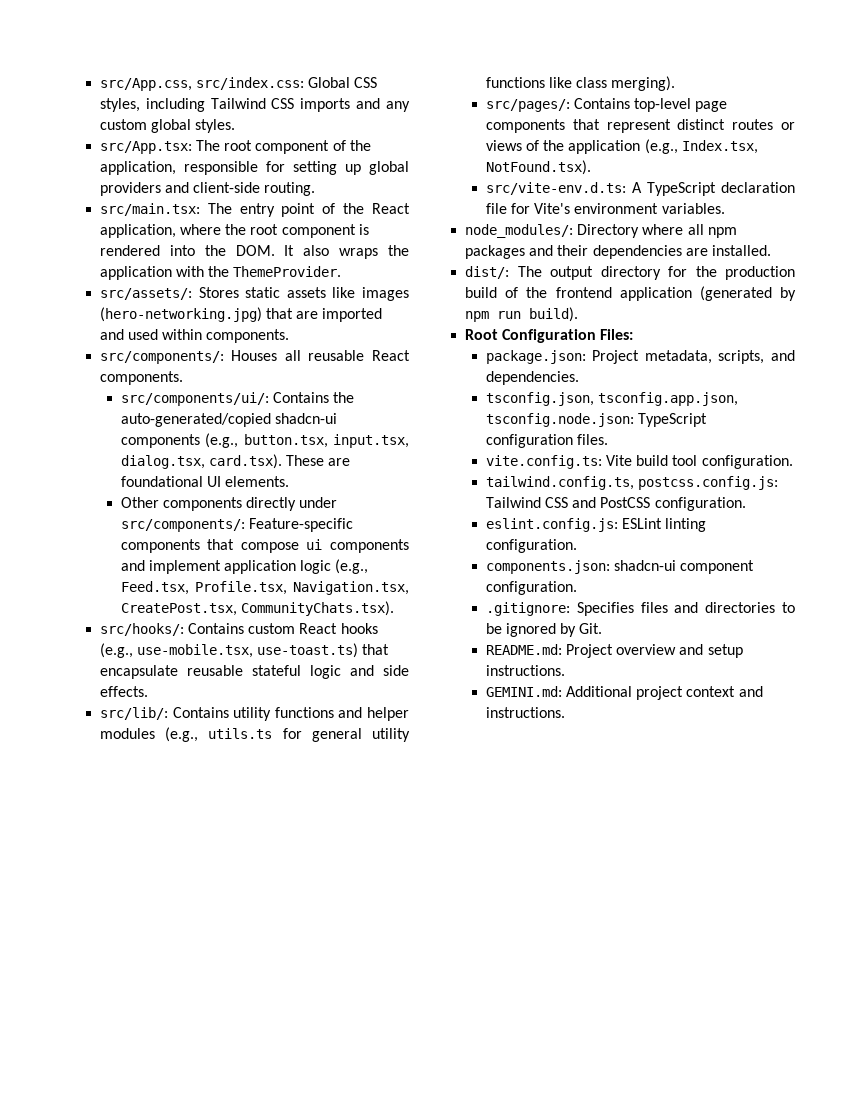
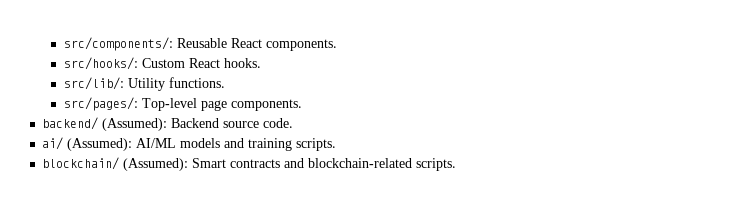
[99,77,378,91] [99,98,410,112] [99,119,236,133] [99,140,371,154] [99,161,409,175] [99,182,316,196] [99,203,410,217] [99,224,369,238] [99,245,409,259] [99,266,342,280] [99,287,409,301] [99,307,383,322] [99,329,290,343] [99,350,410,364] [99,371,183,385] [120,392,355,406] [120,413,337,427] [120,433,409,448] [120,454,351,469] [120,476,290,487] [120,497,338,511] [120,518,353,532] [120,539,409,553] [120,559,369,574] [120,581,409,595] [120,601,394,616] [99,623,378,636] [99,643,390,658] [99,665,409,679] [99,686,148,697] [99,707,409,721] [99,727,410,742] [485,76,676,91] [485,98,728,112] [485,119,795,133] [485,139,758,154] [485,160,591,175] [485,182,795,196] [485,203,725,214] [465,224,737,238] [465,245,771,259] [465,266,795,280] [465,286,796,301] [465,307,579,322] [465,329,634,343] [485,350,795,364] [485,371,579,385] [485,392,739,406] [485,413,708,427] [485,434,609,448] [485,455,793,469] [485,476,779,490] [485,497,746,511] [485,518,707,532] [485,539,577,553] [485,560,755,574] [485,581,577,595] [485,602,795,616] [485,623,603,637] [485,644,743,658] [485,665,565,676] [485,686,763,700] [485,707,565,718] src/App.css, src/index.css: Global CSS styles, including Tailwind CSS imports and any custom global styles. // src/App.tsx: The root component of the application, responsible for setting up global providers and client-side routing. // src/main.tsx: The entry point of the React application, where the root component is rendered into the DOM. It also wraps the application with the ThemeProvider. // src/assets/: Stores static assets like images (hero-networking.jpg) that are imported and used within components. // src/components/: Houses all reusable React components. // src/components/ui/: Contains the auto-generated/copied shadcn-ui components (e.g., button.tsx, input.tsx, dialog.tsx, card.tsx). These are foundational UI elements. // Other components directly under src/components/: Feature-specific components that compose ui components and implement application logic (e.g., Feed.tsx, Profile.tsx, Navigation.tsx, CreatePost.tsx, CommunityChats.tsx). // src/hooks/: Contains custom React hooks (e.g., use-mobile.tsx, use-toast.ts) that encapsulate reusable stateful logic and side effects. // src/lib/: Contains utility functions and helper modules (e.g., utils.ts for general utility functions like class merging). // src/pages/: Contains top-level page components that represent distinct routes or views of the application (e.g., Index.tsx, NotFound.tsx). // src/vite-env.d.ts: A TypeScript declaration file for Vite's environment variables. // node_modules/: Directory where all npm packages and their dependencies are installed. // dist/: The output directory for the production build of the frontend application (generated by npm run build). // Root Configuration Files: // package.json: Project metadata, scripts, and dependencies. // tsconfig.json, tsconfig.app.json, tsconfig.node.json: TypeScript configuration files. // vite.config.ts: Vite build tool configuration. // tailwind.config.ts, postcss.config.js: Tailwind CSS and PostCSS configuration. // eslint.config.js: ESLint linting configuration. // components.json: shadcn-ui component configuration. // .gitignore: Specifies files and directories to be ignored by Git. // README.md: Project overview and setup instructions. // GEMINI.md: Additional project context and instructions. -> [63,37,337,51] [63,57,261,70] [63,77,225,91] [63,97,302,111] [42,117,294,131] [42,137,337,151] [42,157,457,171] src/components/: Reusable React components. // src/hooks/: Custom React hooks. // src/lib/: Utility functions. // src/pages/: Top-level page components. // backend/ (Assumed): Backend source code. // ai/ (Assumed): AI/ML models and training scripts. // blockchain/ (Assumed): Smart contracts and blockchain-related scripts.

